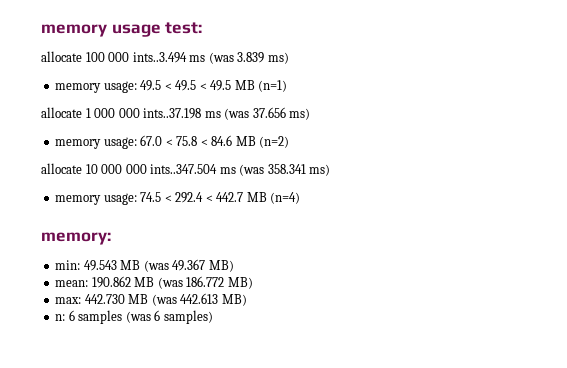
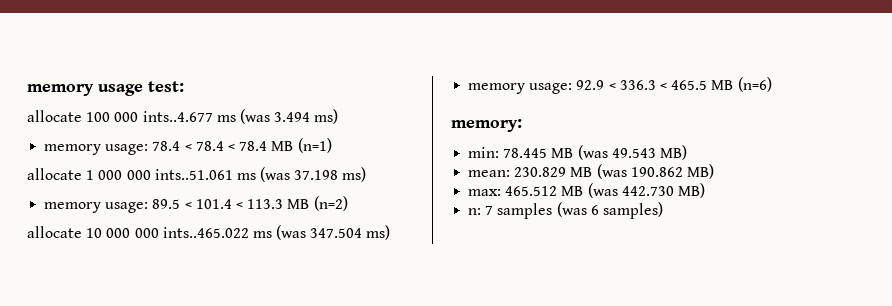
[132,52,289,64] [55,80,232,93] ints..3.494 ms (was 3.839 ms) // memory usage: 49.5 < 49.5 < 49.5 -> [142,109,339,124] [44,141,268,155] ints..4.677 ms (was 3.494 ms) // memory usage: 78.4 < 78.4 < 78.4
[143,107,311,120] [55,135,233,149] ints..37.198 ms (was 37.656 ms) // memory usage: 67.0 < 75.8 < 84.6 -> [154,167,367,182] [44,199,284,213] ints..51.061 ms (was 37.198 ms) // memory usage: 89.5 < 101.4 < 113.3
[150,164,331,176] [55,192,301,205] ints..347.504 ms (was 358.341 ms) // memory usage: 74.5 < 292.4 < 442.7 MB (n=4) -> [162,225,391,240] [468,77,772,94] ints..465.022 ms (was 347.504 ms) // memory usage: 92.9 < 336.3 < 465.5 MB (n=6)
[83,259,206,272] 49.543 MB (was 49.367 -> [503,145,656,160] 78.445 MB (was 49.543
[91,276,225,289] 190.862 MB (was 186.772 -> [514,164,683,179] 230.829 MB (was 190.862
[84,293,219,306] 442.730 MB (was 442.613 -> [505,183,674,198] 465.512 MB (was 442.730
[68,310,75,321] 6 -> [485,206,494,215] 7

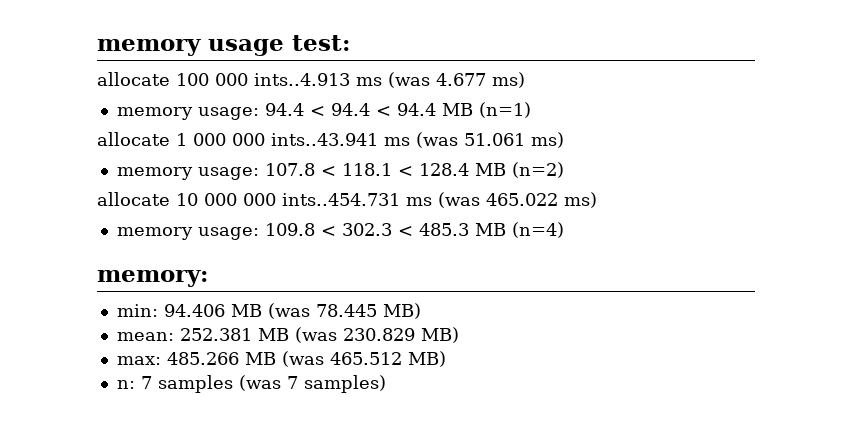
[142,109,339,124] [44,141,268,155] ints..4.677 ms (was 3.494 ms) // memory usage: 78.4 < 78.4 < 78.4 -> [254,72,525,88] [116,103,436,120] ints..4.913 ms (was 4.677 ms) // memory usage: 94.4 < 94.4 < 94.4
[154,167,367,182] [44,199,284,213] ints..51.061 ms (was 37.198 ms) // memory usage: 89.5 < 101.4 < 113.3 -> [271,132,564,148] [116,163,469,180] ints..43.941 ms (was 51.061 ms) // memory usage: 107.8 < 118.1 < 128.4
[162,225,391,240] [468,77,772,94] ints..465.022 ms (was 347.504 ms) // memory usage: 92.9 < 336.3 < 465.5 MB (n=6) -> [282,192,597,208] [116,222,564,240] ints..454.731 ms (was 465.022 ms) // memory usage: 109.8 < 302.3 < 485.3 MB (n=4)
[503,145,656,160] 78.445 MB (was 49.543 -> [163,303,377,319] 94.406 MB (was 78.445
[514,164,683,179] 230.829 MB (was 190.862 -> [179,327,415,343] 252.381 MB (was 230.829
[505,183,674,198] 465.512 MB (was 442.730 -> [166,351,402,367] 485.266 MB (was 465.512
[590,205,599,215] 6 -> [286,376,298,389] 7

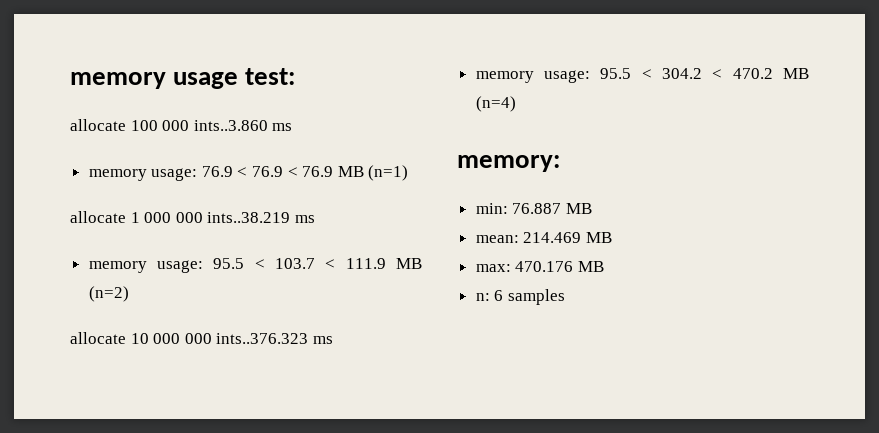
[254,72,525,88] [116,103,436,120] ints..4.913 ms (was 4.677 ms) // memory usage: 94.4 < 94.4 < 94.4 -> [193,120,293,131] [88,166,334,181] ints..3.860 ms // memory usage: 76.9 < 76.9 < 76.9
[271,132,564,148] [116,163,469,180] ints..43.941 ms (was 51.061 ms) // memory usage: 107.8 < 118.1 < 128.4 -> [207,212,315,223] [88,258,386,273] ints..38.219 ms // memory usage: 95.5 < 103.7 < 111.9
[282,192,597,208] [116,223,469,240] ints..454.731 ms (was 465.022 ms) // memory usage: 109.8 < 302.3 < 485.3 -> [216,333,333,344] [475,68,773,83] ints..376.323 ms // memory usage: 95.5 < 304.2 < 470.2
[163,303,421,319] 94.406 MB (was 78.445 MB) -> [512,203,592,214] 76.887 MB
[179,327,459,343] 252.381 MB (was 230.829 MB) -> [523,232,612,243] 214.469 MB
[166,351,446,367] [116,375,386,393] 485.266 MB (was 465.512 MB) // n: 7 samples (was 7 samples) -> [515,261,604,272] [475,289,565,305] 470.176 MB // n: 6 samples

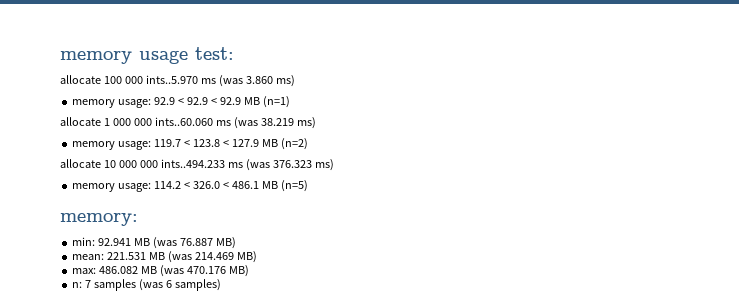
[193,120,293,131] [88,166,334,181] ints..3.860 ms // memory usage: 76.9 < 76.9 < 76.9 -> [145,75,295,87] [72,97,241,108] ints..5.970 ms (was 3.860 ms) // memory usage: 92.9 < 92.9 < 92.9
[207,212,315,223] [88,258,386,273] ints..38.219 ms // memory usage: 95.5 < 103.7 < 111.9 -> [154,117,316,129] [72,139,259,150] ints..60.060 ms (was 38.219 ms) // memory usage: 119.7 < 123.8 < 127.9
[216,333,333,344] [475,68,809,83] [475,96,516,112] [457,155,560,172] [475,203,592,214] [475,232,612,243] [475,261,604,272] [475,289,565,305] ints..376.323 ms // memory usage: 95.5 < 304.2 < 470.2 MB (n=4) // memory: // min: 76.887 MB // mean: 214.469 MB // max: 470.176 MB // n: 6 samples -> [160,159,334,171] [72,180,308,192] [60,213,138,226] [72,237,236,249] [72,251,257,263] [72,265,249,277] [72,279,221,291] ints..494.233 ms (was 376.323 ms) // memory usage: 114.2 < 326.0 < 486.1 MB (n=5) // memory: // min: 92.941 MB (was 76.887 MB) // mean: 221.531 MB (was 214.469 MB) // max: 486.082 MB (was 470.176 MB) // n: 7 samples (was 6 samples)

